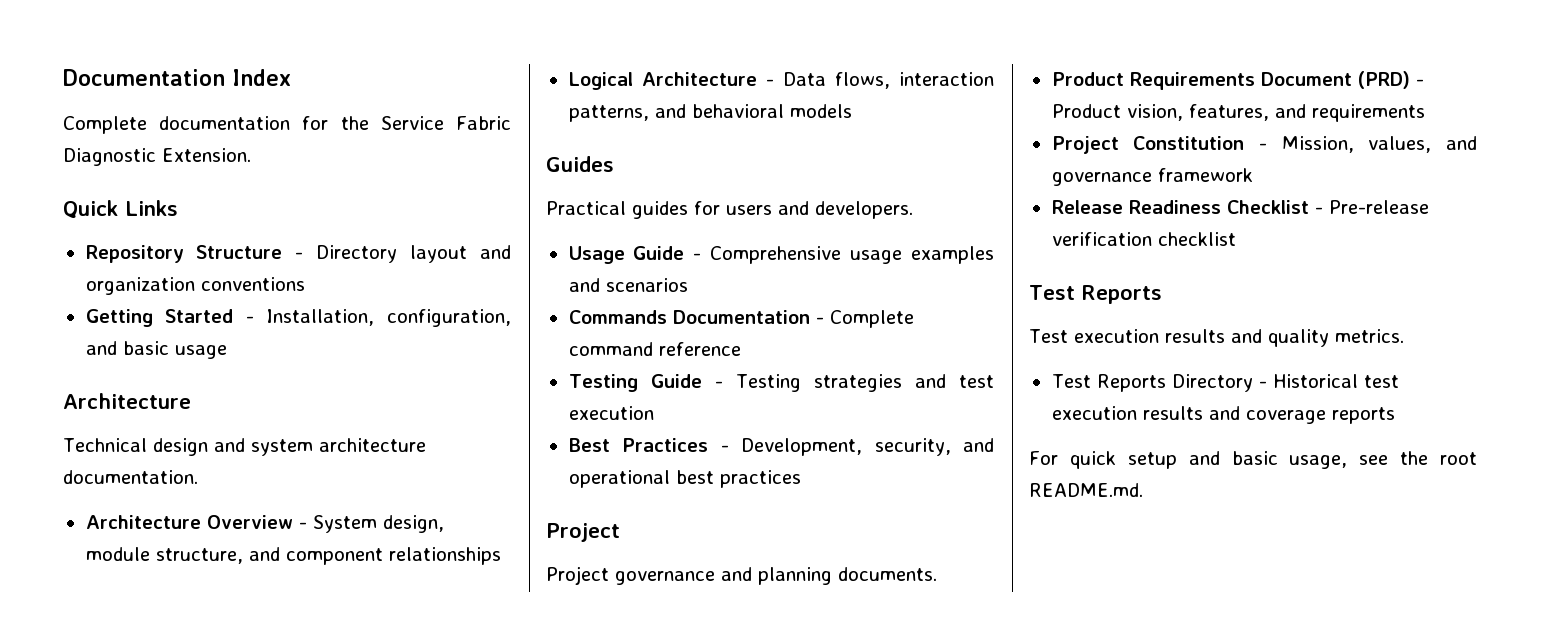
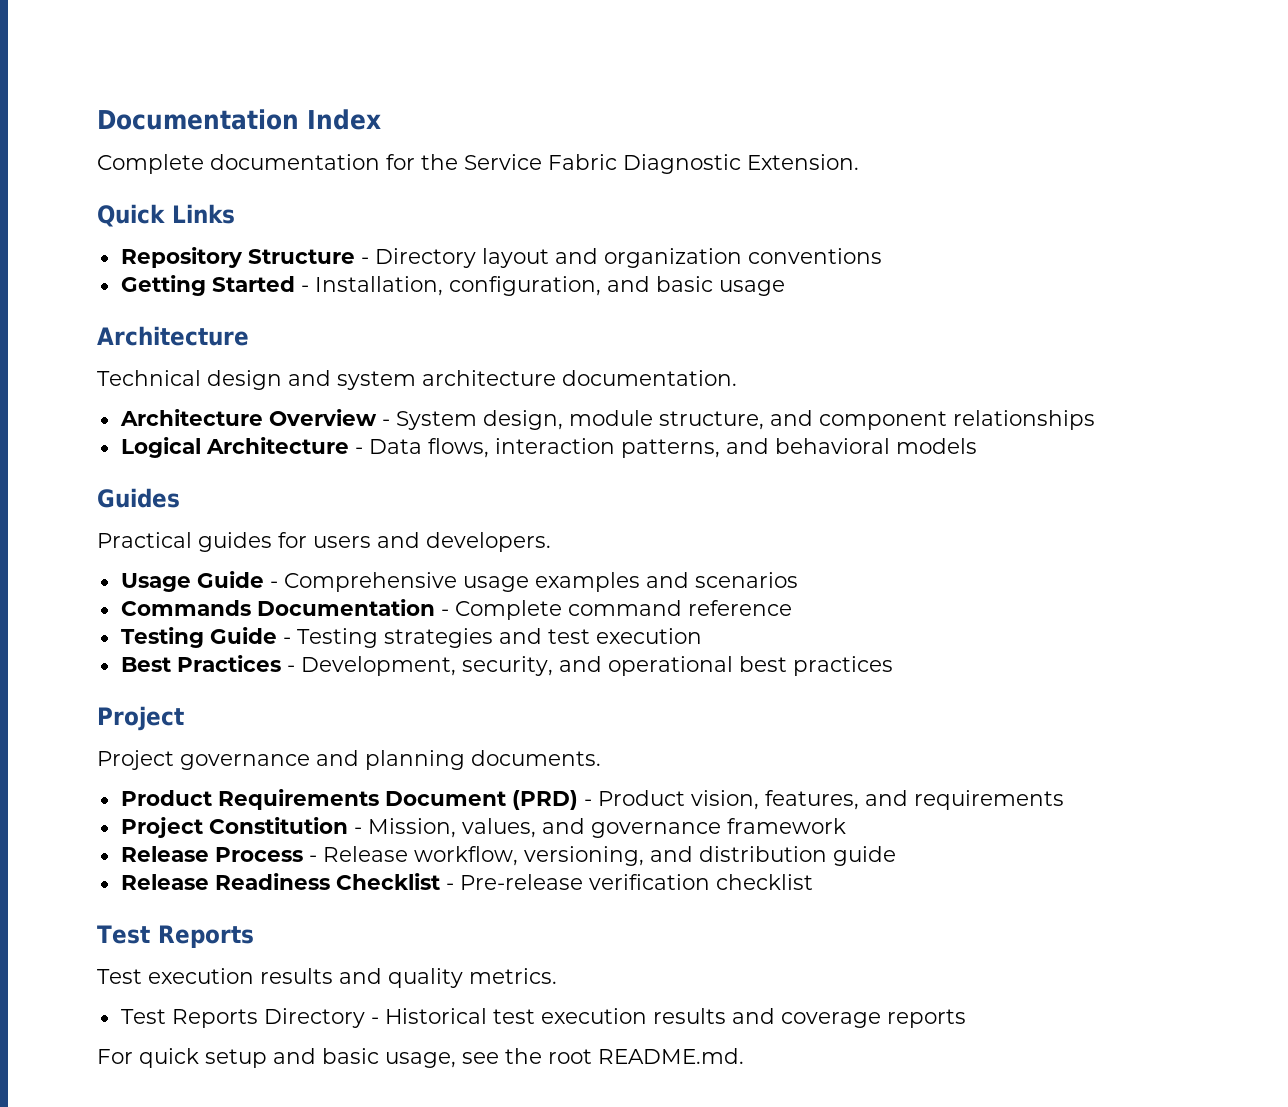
(1253, 175) none -> [120,846,896,866] // Release Process - Release workflow, versioning, and distribution guide

